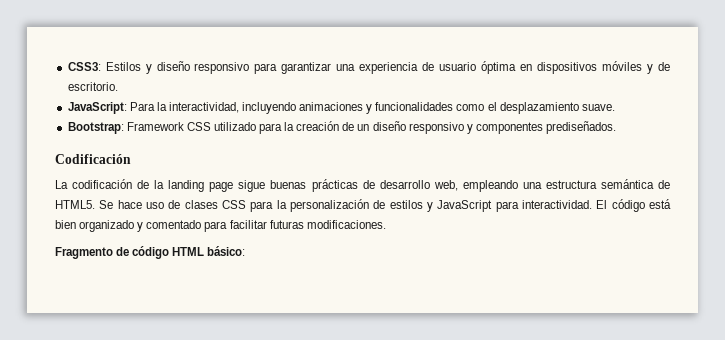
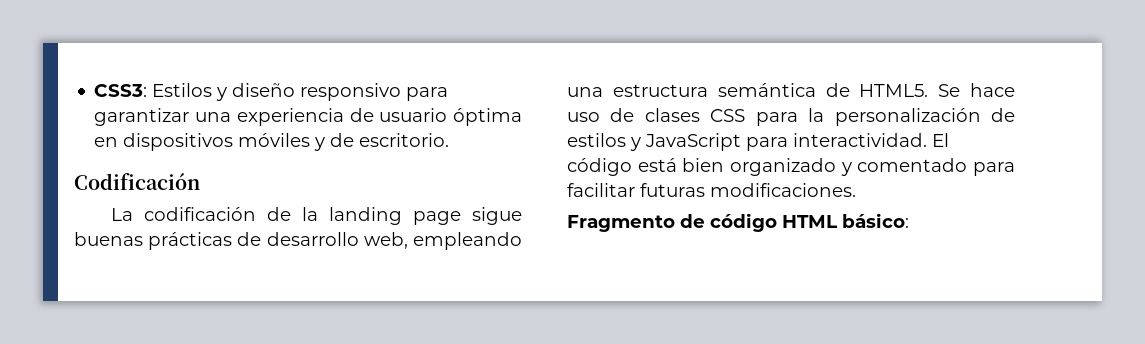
[67,102,615,114] [67,121,617,134] // JavaScript: Para la interactividad, incluyendo animaciones y funcionalidades como el desplazamiento suave. // Bootstrap: Framework CSS utilizado para la creación de un diseño responsivo y componentes prediseñados. -> (450, 140) none

